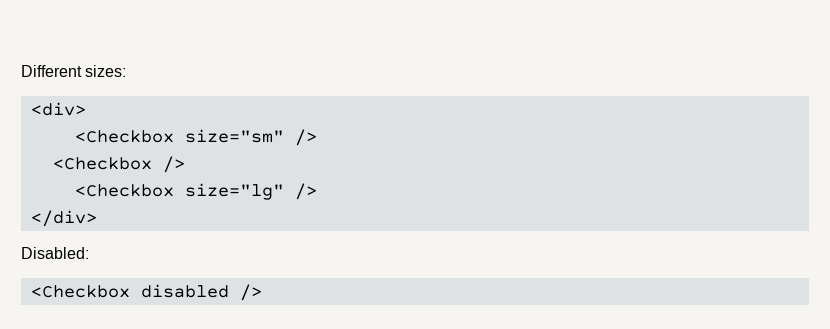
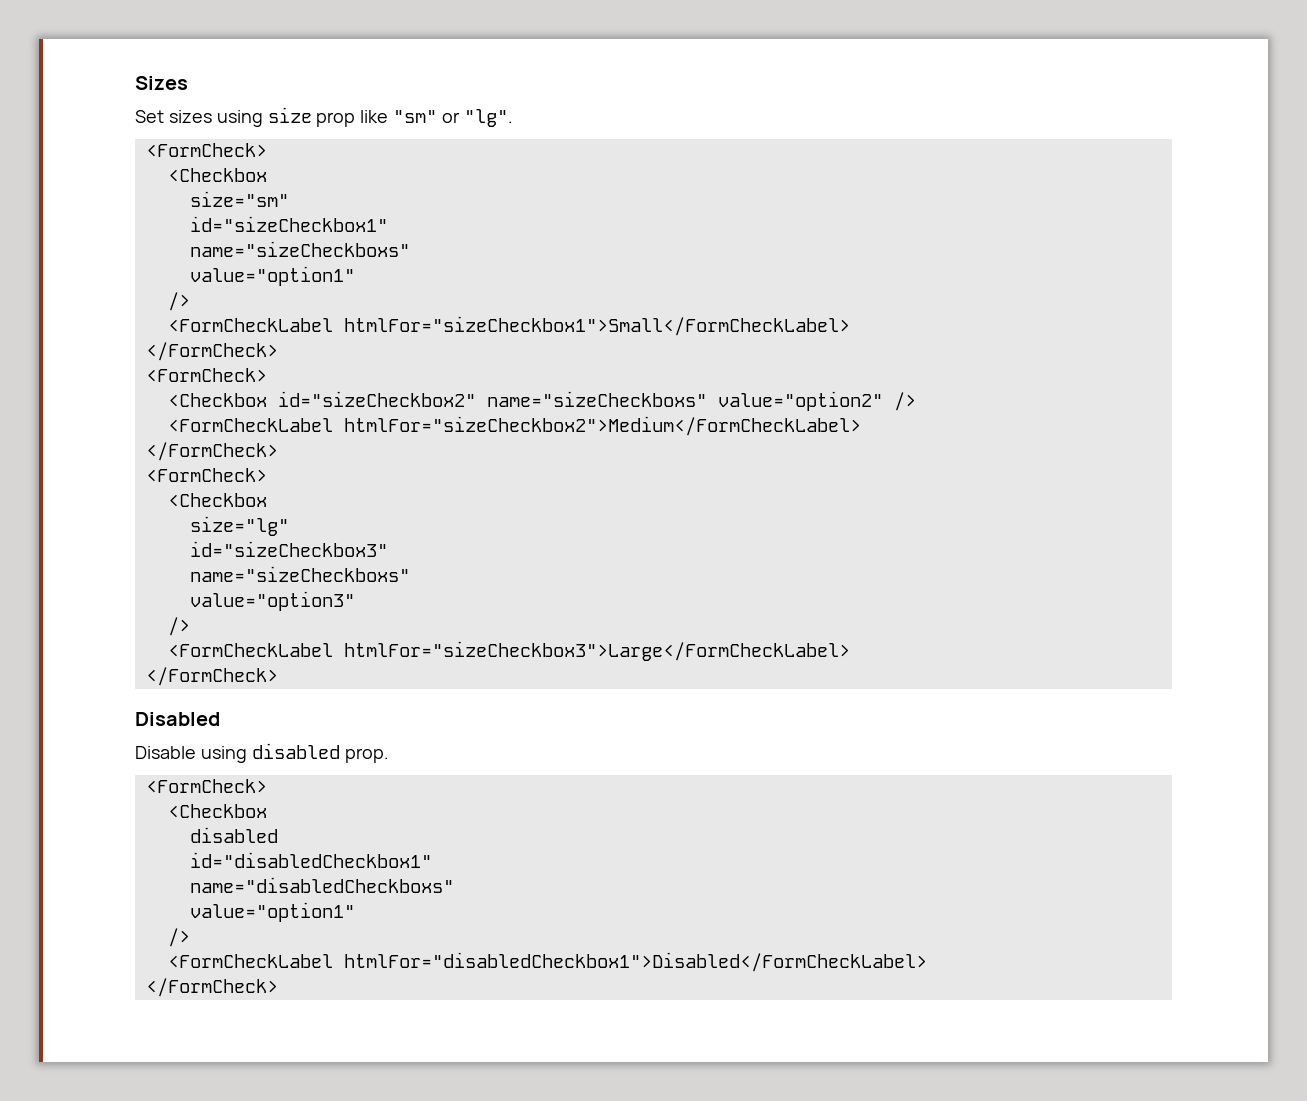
[21,65,127,77] [30,102,86,116] [74,130,174,143] Different sizes: // <div> // <Checkbox -> [135,76,188,90] [135,107,513,127] [145,143,267,157] [167,168,267,182] Sizes // Set sizes using size prop like "sm" or "lg". // <FormCheck> // <Checkbox //
[294,129,317,146] [52,156,185,173] [74,184,174,197] /> // <Checkbox /> // <Checkbox -> [189,216,388,232] [189,241,410,257] [189,266,355,286] [167,292,190,311] [167,316,850,336] [145,342,278,361] [145,368,267,382] [167,391,916,411] [167,416,861,436] [145,442,278,461] [145,468,267,482] [167,493,267,507] // id="sizeCheckbox1" // name="sizeCheckboxs" // value="option1" // /> // <FormCheckLabel htmlFor="sizeCheckbox1">Small</FormCheckLabel> // </FormCheck> // <FormCheck> // <Checkbox id="sizeCheckbox2" name="sizeCheckboxs" value="option2" /> // <FormCheckLabel htmlFor="sizeCheckbox2">Medium</FormCheckLabel> // </FormCheck> // <FormCheck> // <Checkbox //
[294,183,317,200] [30,210,97,227] [21,247,89,259] [30,284,262,301] /> // </div> // Disabled: // <Checkbox disabled /> -> [189,541,388,557] [189,566,410,582] [189,591,355,611] [167,617,190,636] [167,641,850,661] [145,667,278,686] [135,712,220,726] [135,743,389,763] [145,779,267,793] [167,804,267,818] [189,827,278,843] [189,852,432,868] [189,877,454,893] [189,902,355,922] [167,928,190,947] [167,952,927,972] [145,978,278,997] // id="sizeCheckbox3" // name="sizeCheckboxs" // value="option3" // /> // <FormCheckLabel htmlFor="sizeCheckbox3">Large</FormCheckLabel> // </FormCheck> // Disabled // Disable using disabled prop. // <FormCheck> // <Checkbox // disabled // id="disabledCheckbox1" // name="disabledCheckboxs" // value="option1" // /> // <FormCheckLabel htmlFor="disabledCheckbox1">Disabled</FormCheckLabel> // </FormCheck>

